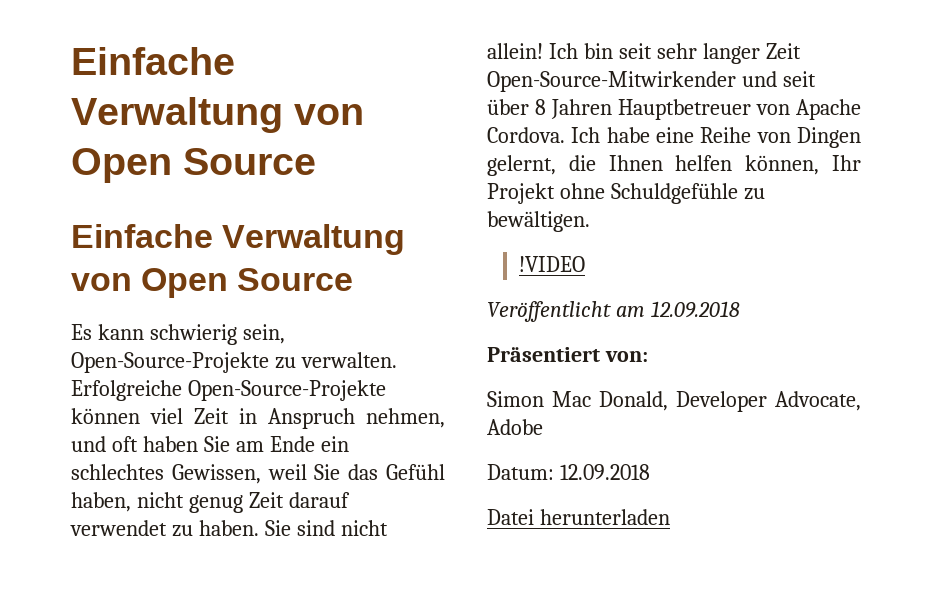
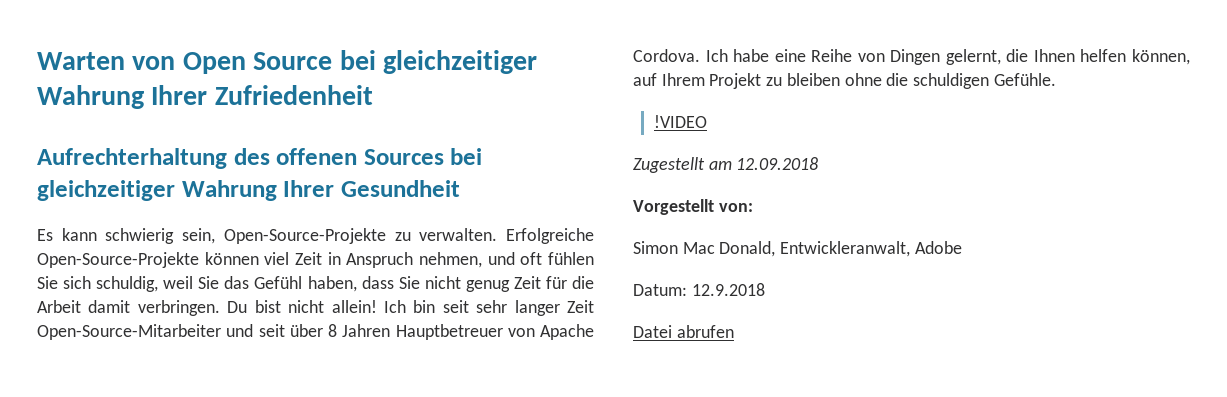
[71,47,235,75] [71,97,364,133] [71,148,316,183] [71,224,406,255] [71,268,354,298] Einfache Verwaltung von Open Source // Einfache Verwaltung von Open Source -> [37,50,538,74] [37,85,373,109] [37,148,483,169] [37,180,460,201] Warten von Open Source bei gleichzeitiger Wahrung Ihrer Zufriedenheit // Aufrechterhaltung des offenen Sources bei gleichzeitiger Wahrung Ihrer Gesundheit
[142,436,349,452] [71,464,261,484] haben Sie am Ende ein schlechtes Gewissen, -> [548,252,595,265] [37,276,159,292] fühlen Sie sich schuldig,
(131, 502) none -> [361,276,420,289] dass Sie
[288,492,350,508] [70,520,335,537] darauf verwendet zu haben. Sie sind -> [545,276,594,289] [37,300,281,316] für die Arbeit damit verbringen. Du bist
[487,71,736,92] Open-Source-Mitwirkender -> [37,324,221,340] Open-Source-Mitarbeiter
[832,155,861,171] [487,183,765,204] [487,211,590,232] Ihr Projekt ohne Schuldgefühle zu bewältigen. -> [633,73,1056,89] auf Ihrem Projekt zu bleiben ohne die schuldigen Gefühle.
[487,301,611,322] Veröffentlicht -> [633,157,705,173] Zugestellt
[487,347,600,362] Präsentiert -> [633,199,714,215] Vorgestellt
[676,391,861,412] Developer Advocate, -> [780,241,911,257] Entwickleranwalt,
[559,464,650,480] 12.09.2018 -> [691,283,765,296] 12.9.2018
[539,509,670,525] herunterladen -> [676,325,734,338] abrufen

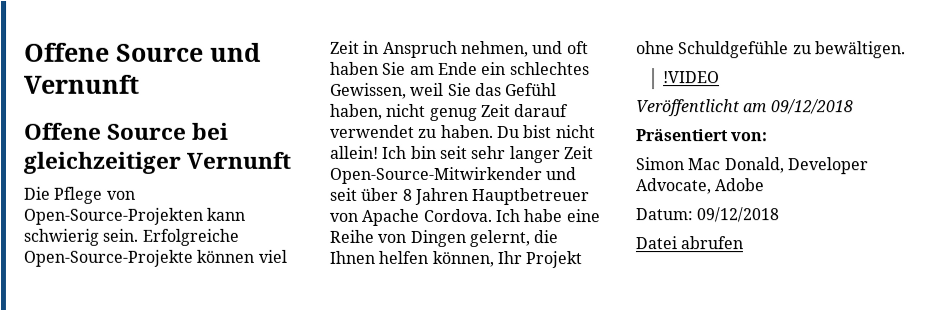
[37,50,538,74] [37,85,373,109] [37,148,483,169] [37,180,460,201] [37,228,498,244] Warten von Open Source bei gleichzeitiger Wahrung Ihrer Zufriedenheit // Aufrechterhaltung des offenen Sources bei gleichzeitiger Wahrung Ihrer Gesundheit // Es kann schwierig sein, Open-Source-Projekte zu verwalten. -> [24,42,261,62] [24,74,140,94] [24,122,230,140] [23,151,293,174] [23,186,135,204] [23,207,246,225] [23,228,139,246] Offene Source und Vernunft // Offene Source bei gleichzeitiger Vernunft // Die Pflege von Open-Source-Projekten kann schwierig sein.
[548,252,595,265] [37,276,159,292] fühlen Sie sich schuldig, -> [330,61,590,76] [330,82,407,99] haben Sie am Ende ein schlechtes Gewissen,
[361,276,420,289] dass Sie -> (383, 111) none
[545,276,594,289] [37,300,220,316] für die Arbeit damit verbringen. -> [514,104,570,118] [330,124,494,139] darauf verwendet zu haben.
[37,324,221,340] Open-Source-Mitarbeiter -> [329,166,542,185] Open-Source-Mitwirkender
[633,73,1056,89] [653,115,707,128] [633,157,819,173] [633,199,714,215] auf Ihrem Projekt zu bleiben ohne die schuldigen Gefühle. // !VIDEO // Zugestellt am 12.09.2018 // Vorgestellt -> [496,251,583,269] [636,41,906,59] [662,71,720,84] [636,99,854,117] [636,128,729,142] Ihr Projekt ohne Schuldgefühle zu bewältigen. // !VIDEO // Veröffentlicht am 09/12/2018 // Präsentiert
[780,241,911,257] Entwickleranwalt, -> [786,157,868,175] [635,178,711,195] Developer Advocate,
[691,283,765,296] 12.9.2018 -> [696,207,780,223] 09/12/2018

